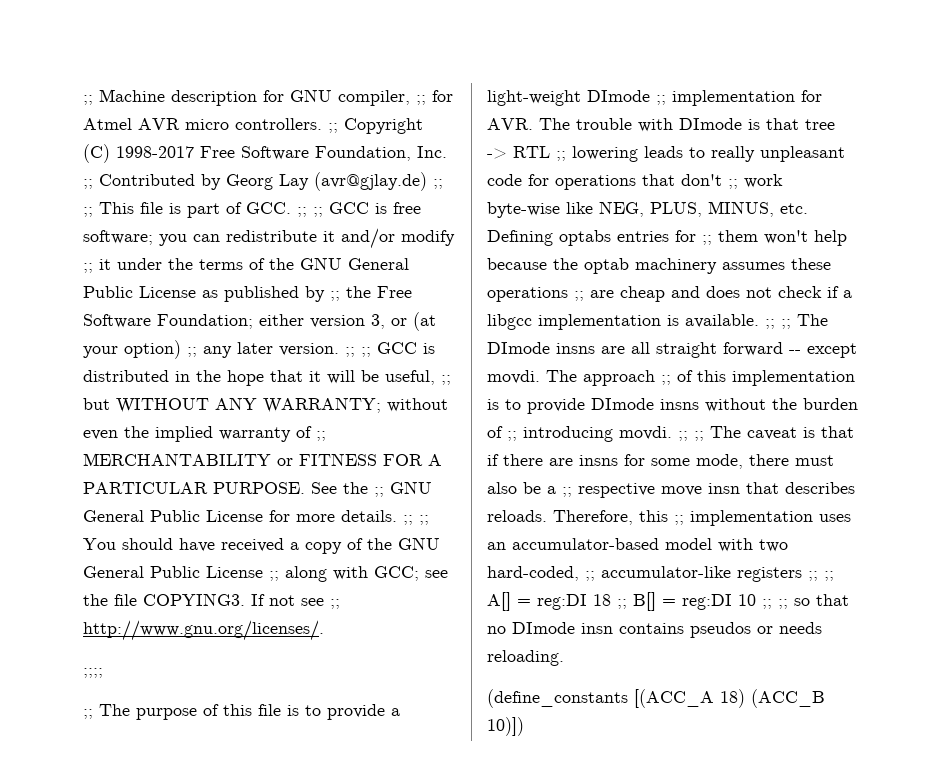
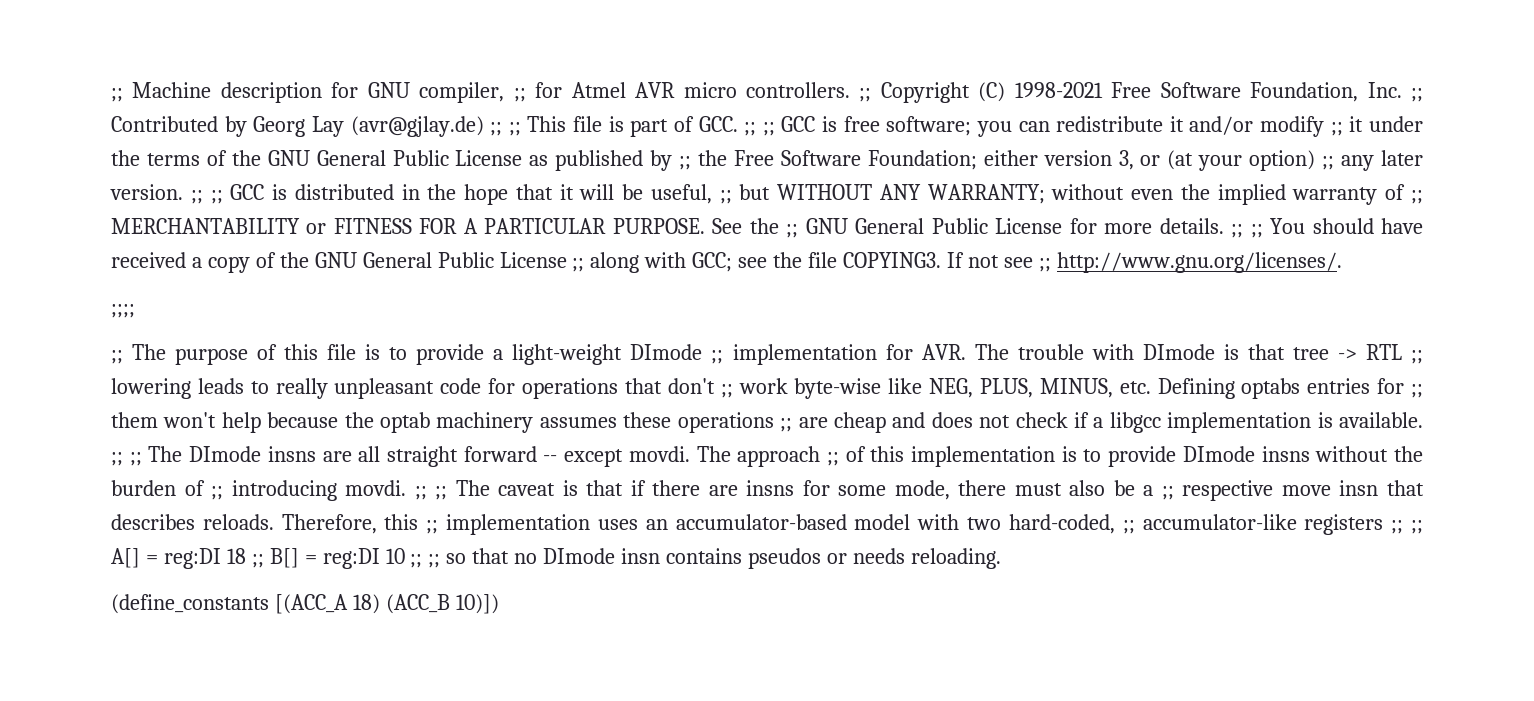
[116,146,194,158] 1998-2017 -> [1014,82,1103,98] 1998-2021

